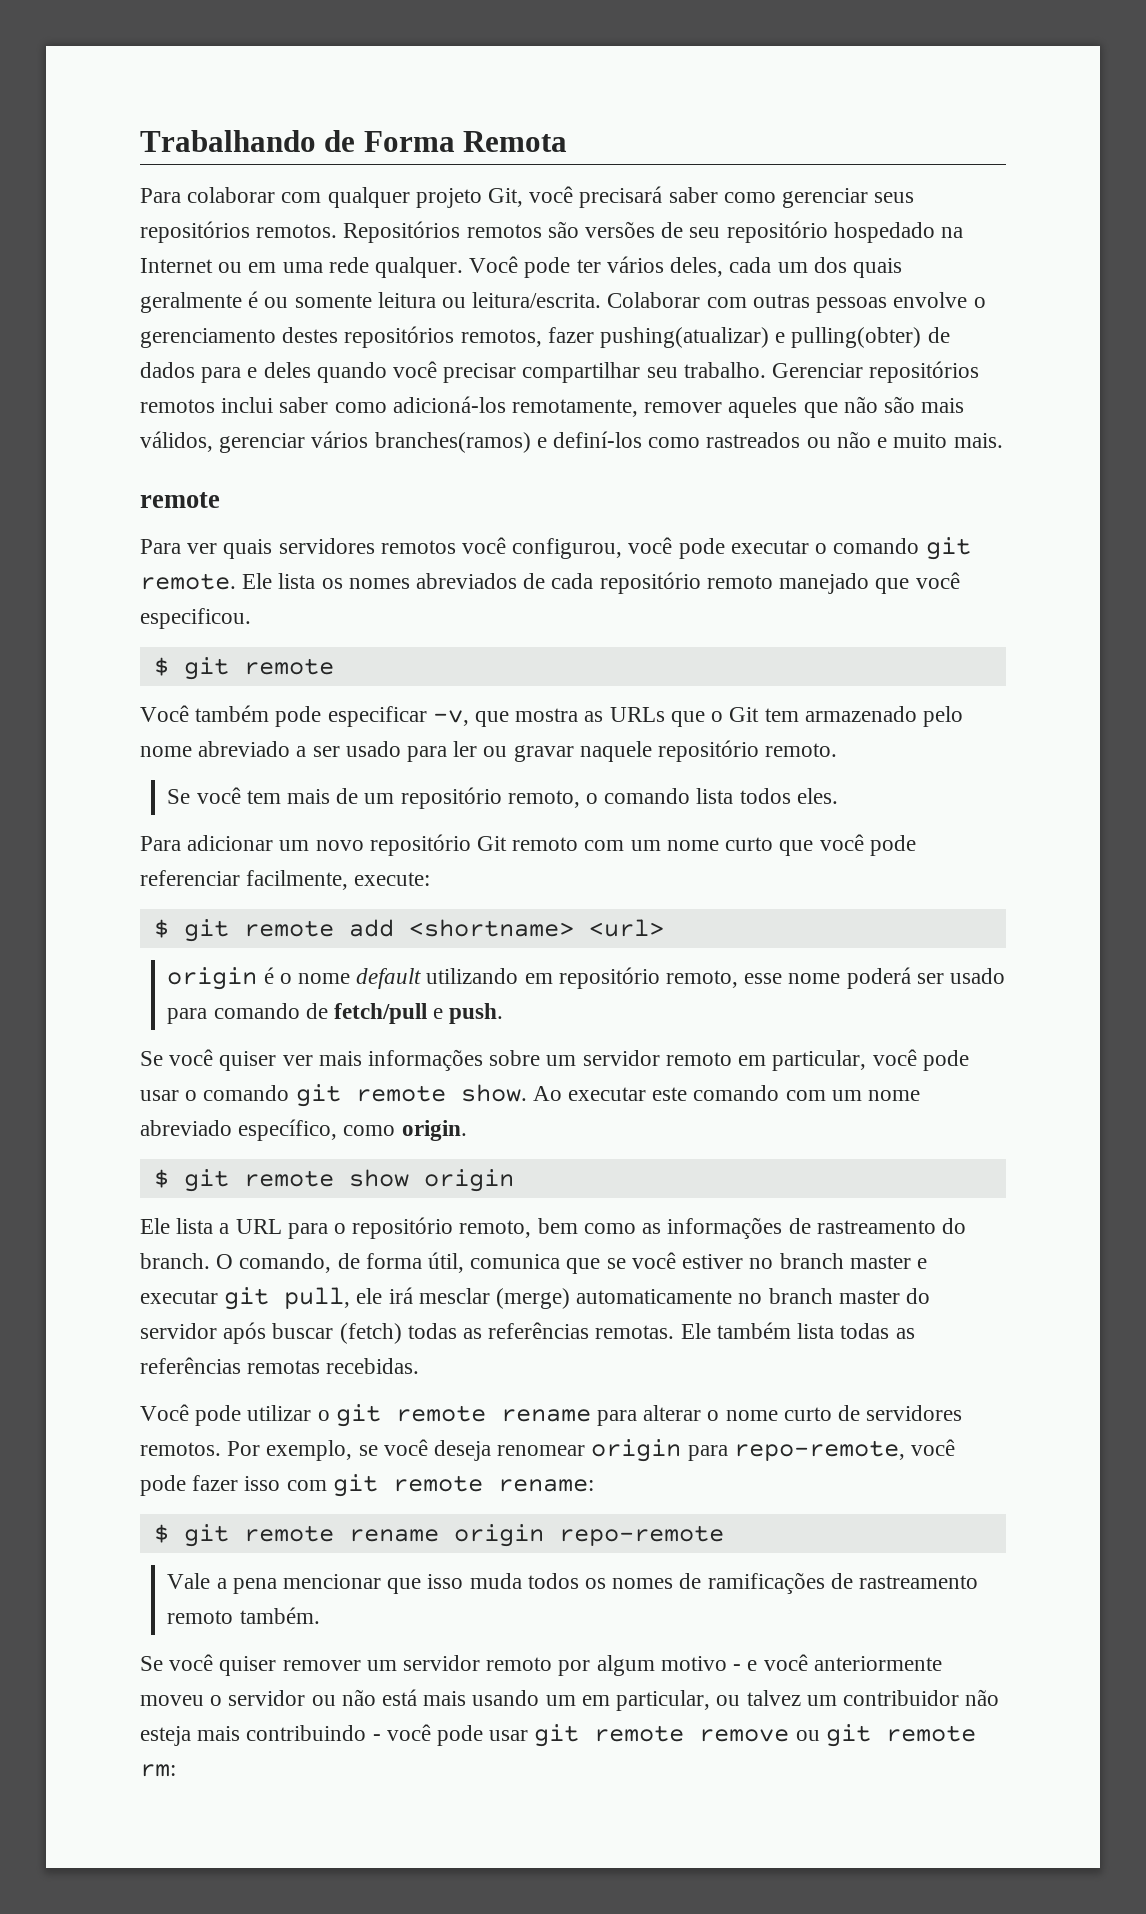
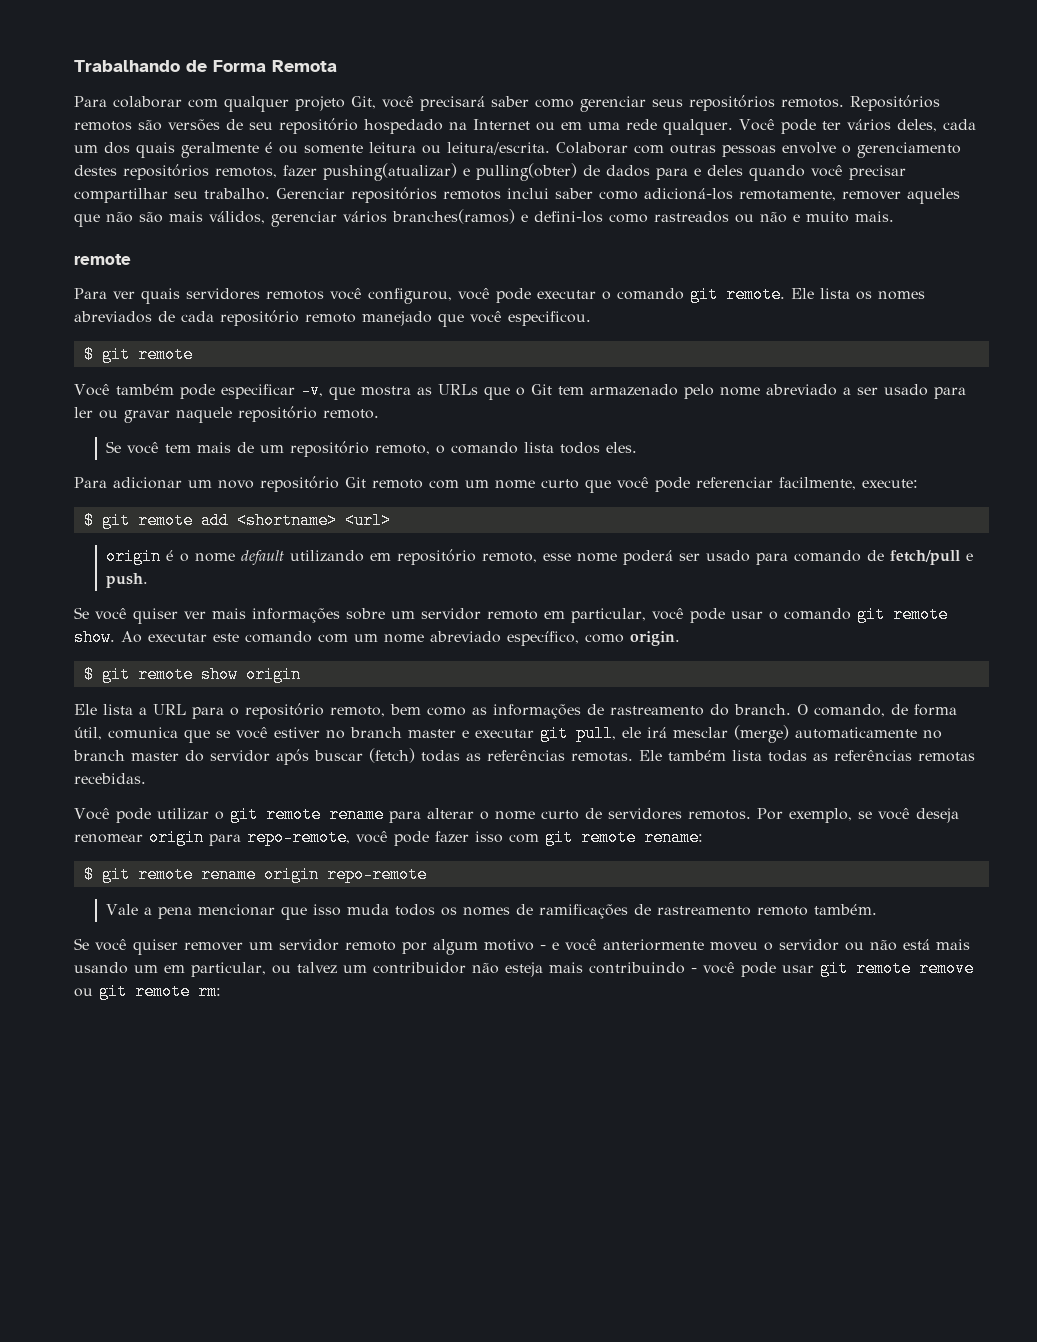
[553,431,643,448] definí-los -> [534,211,603,223] defini-los

